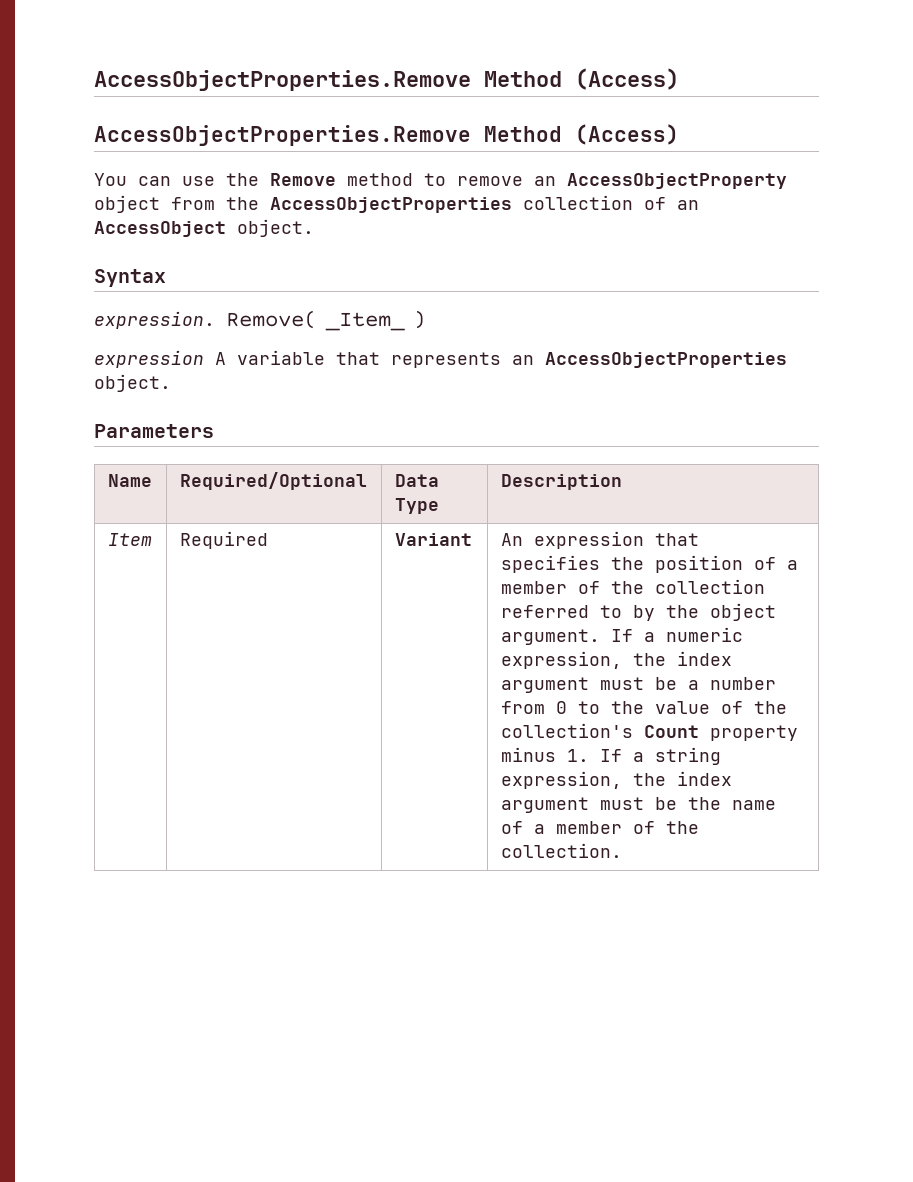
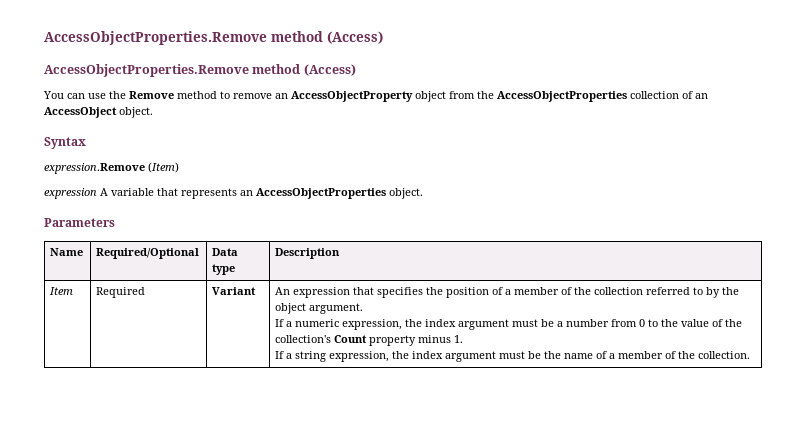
[94,70,562,91] AccessObjectProperties.Remove Method -> [44,31,323,45] AccessObjectProperties.Remove method
[484,126,562,142] Method -> [252,64,301,74] method
[94,310,426,331] expression. Remove( _Item_ ) -> [44,162,179,174] expression.Remove (Item)
[394,498,439,514] Type -> [212,264,236,275] type
(600, 637) none -> (364, 308) //
(589, 755) none -> (464, 339) //

